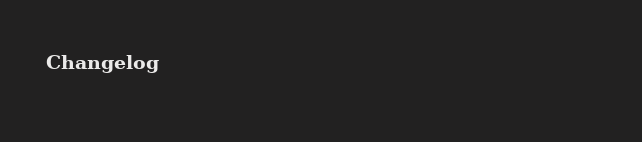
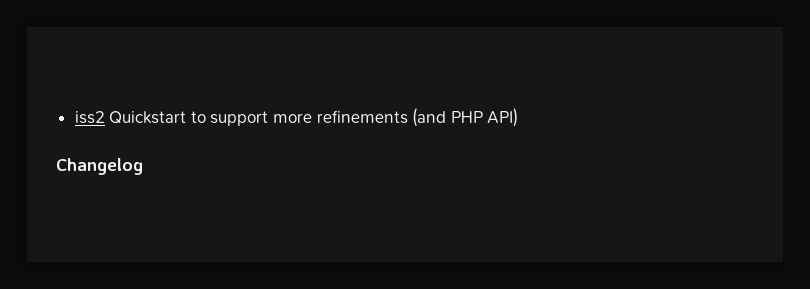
(46, 64) none -> [74,108,519,127] iss2 Quickstart to support more refinements (and PHP API) //

